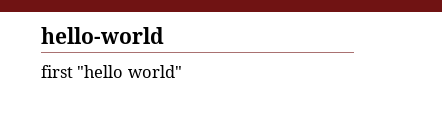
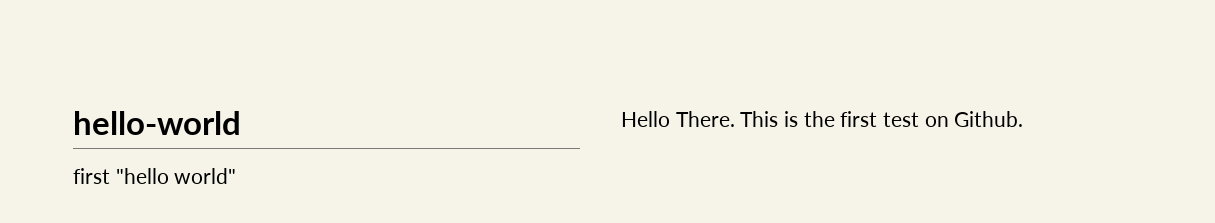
(182, 71) none -> [621,111,1024,127] // Hello There. This is the first test on Github.

